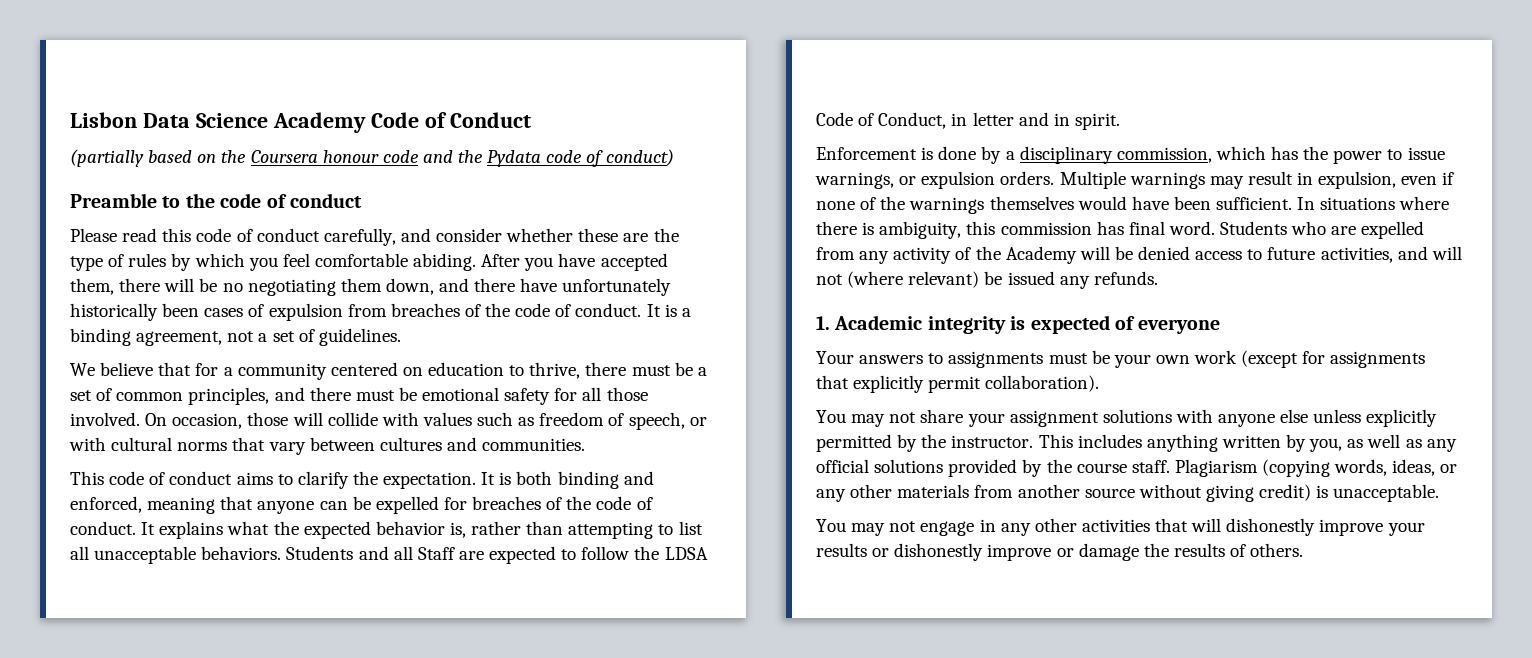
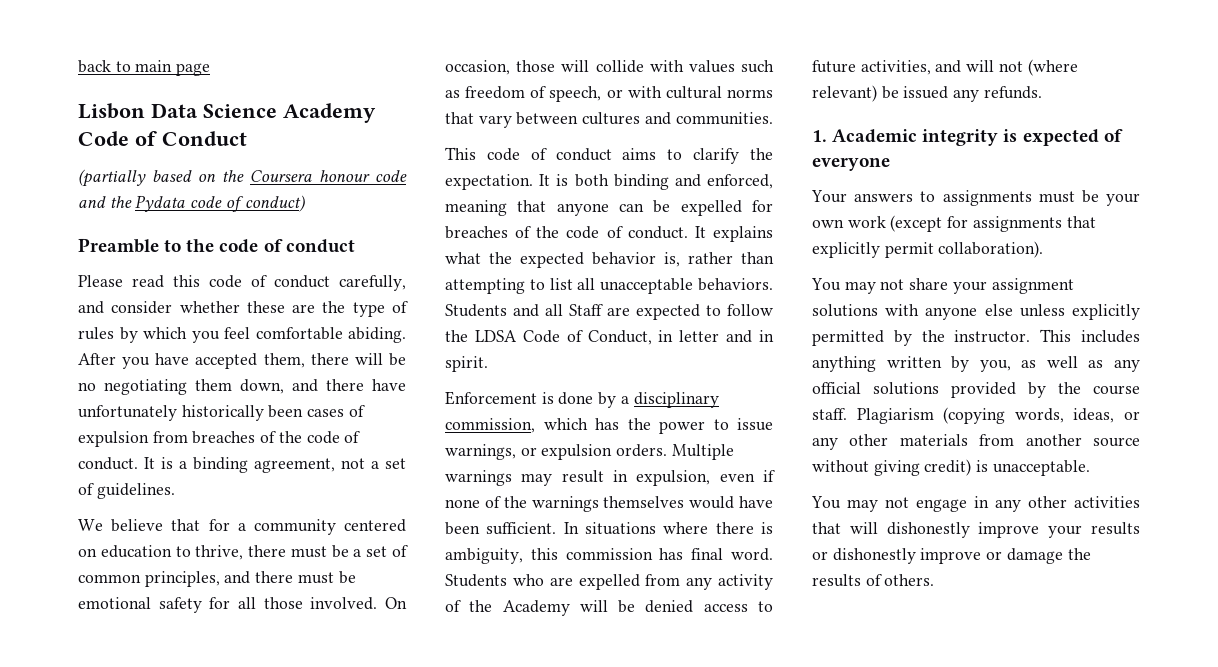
(70, 120) none -> [78,60,211,76] back to main page //

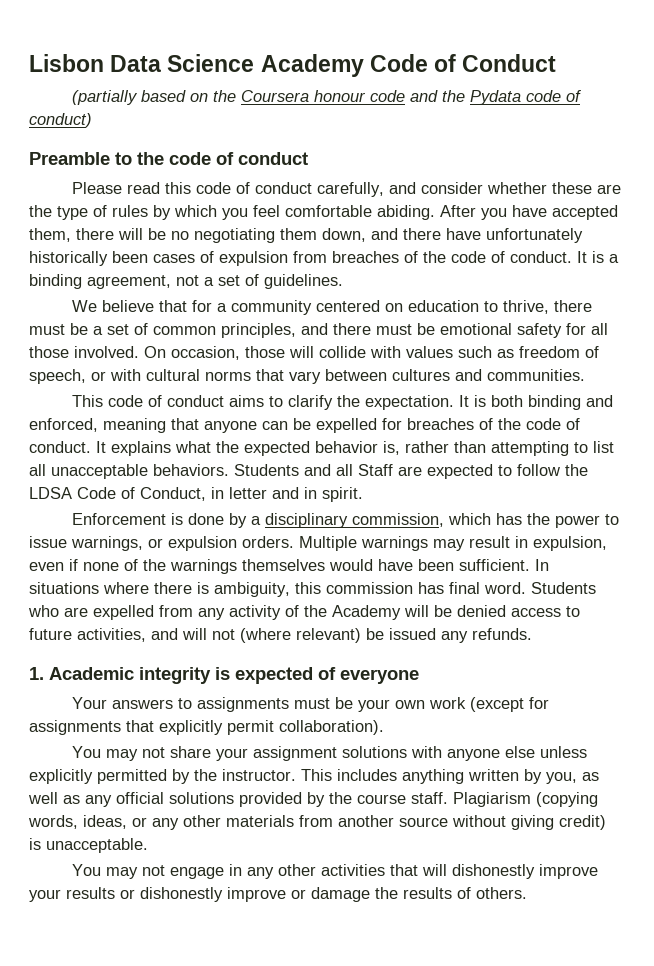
[78,60,211,76] back to main page // -> (29, 63) none

